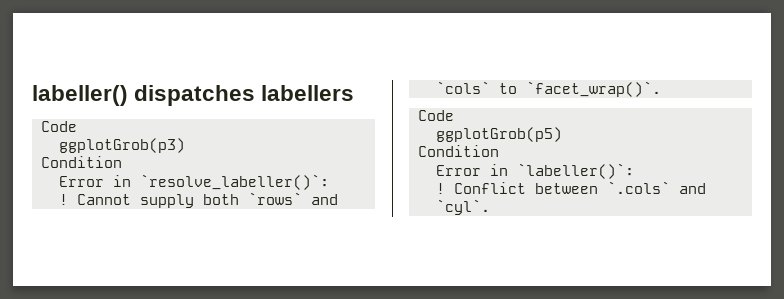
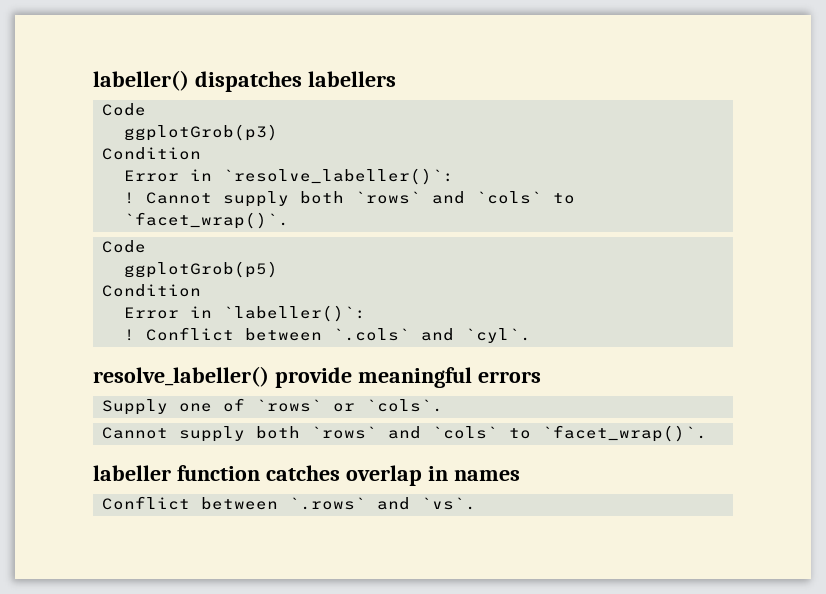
(490, 207) none -> [93,366,541,388] [102,398,444,415] [102,425,708,442] [93,465,520,486] [102,496,477,510] // resolve_labeller() provide meaningful errors // Supply one of `rows` or `cols`. // Cannot supply both `rows` and `cols` to `facet_wrap()`. // labeller function catches overlap in names // Conflict between `.rows` and `vs`.

